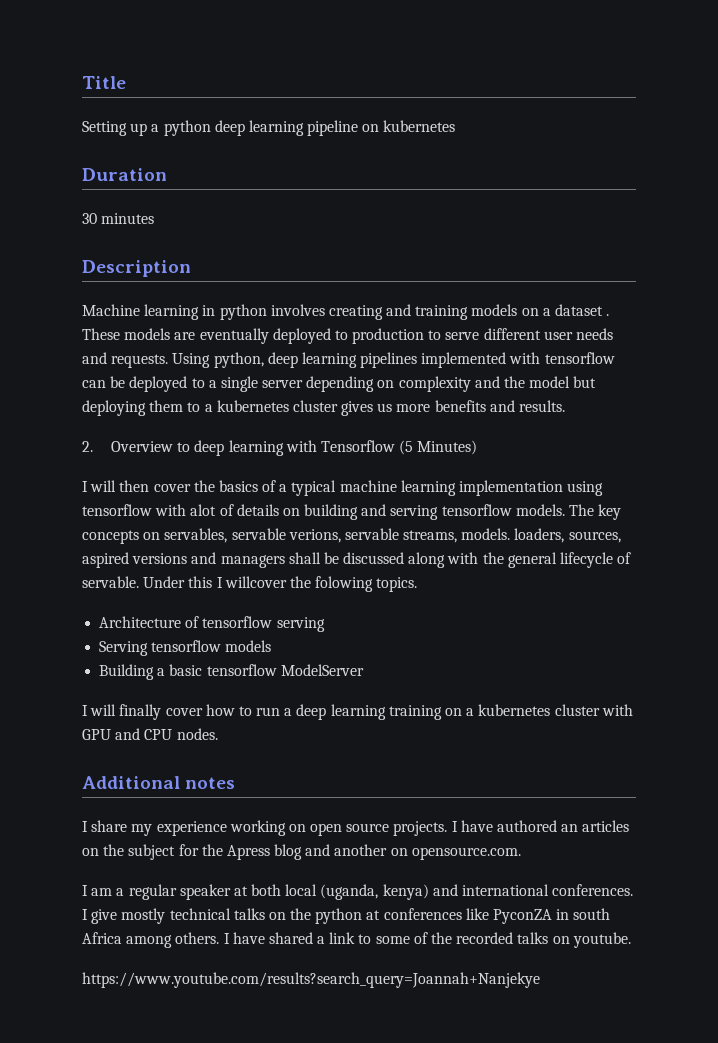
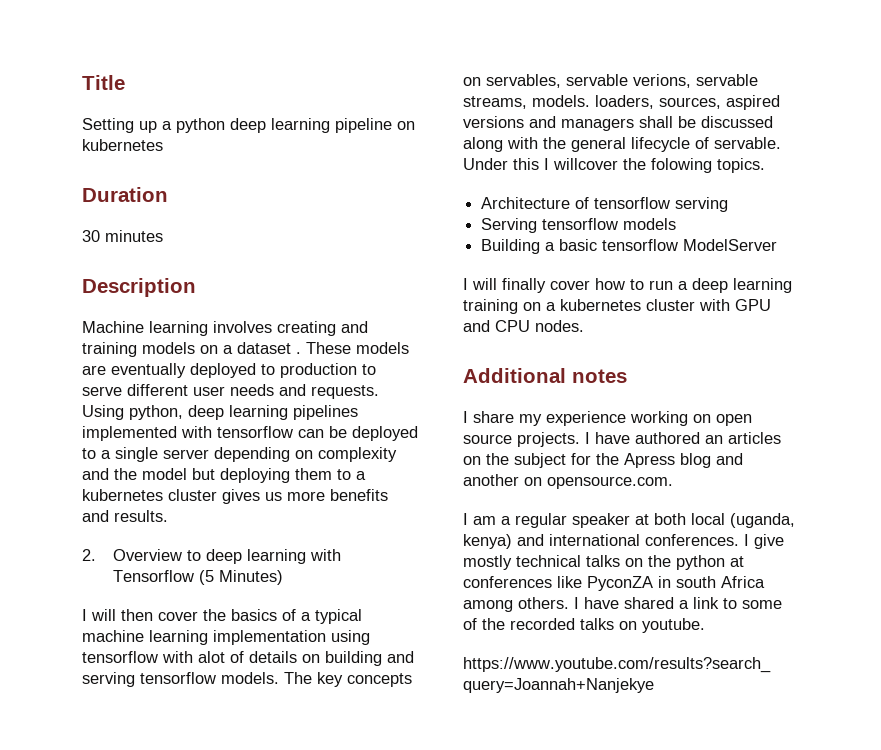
[202,304,267,320] in python -> (208, 328) none

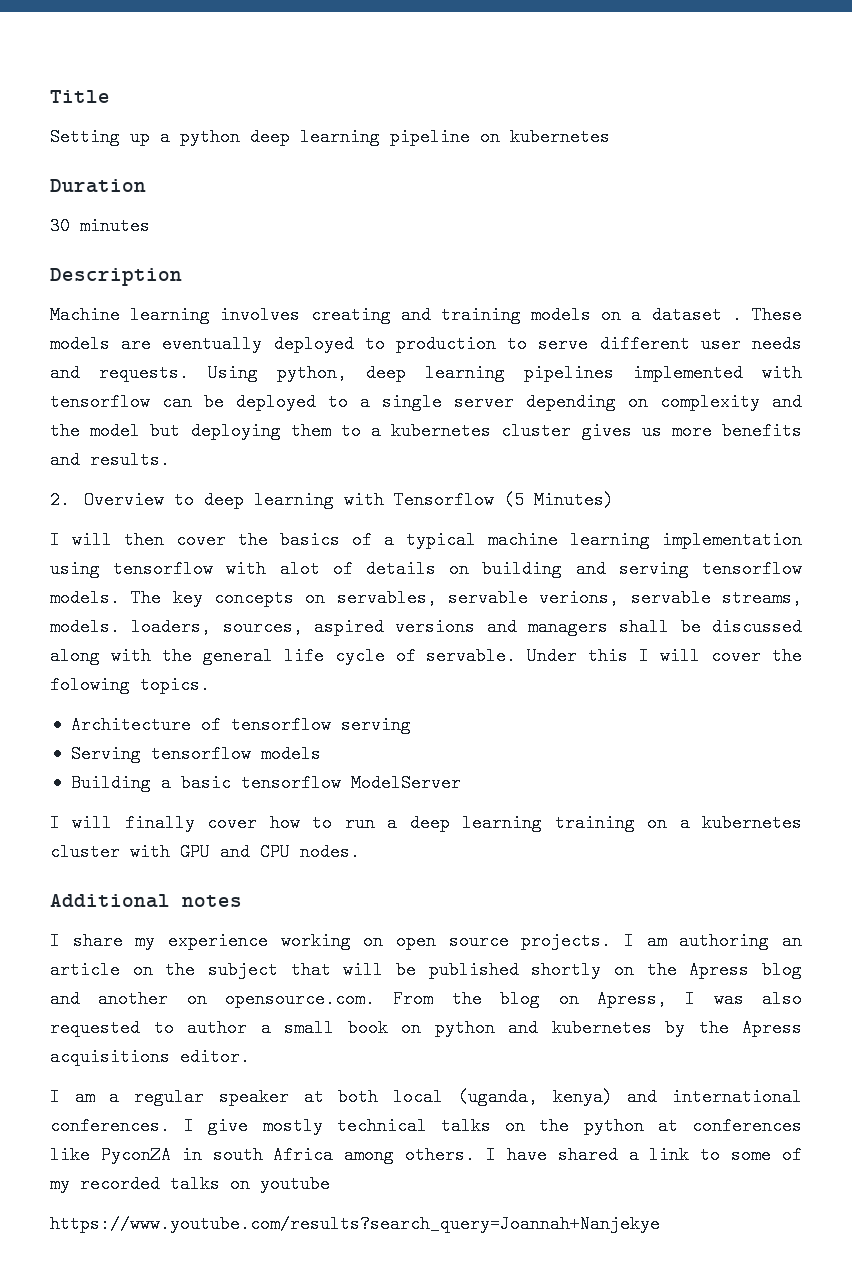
[631,137,690,152] lifecycle -> [283,647,385,665] life cycle
[553,158,618,170] willcover -> [660,647,762,665] will cover
[595,432,781,444] [463,453,591,468] have authored an articles on the subject for -> [646,932,802,950] [50,961,634,979] am authoring an article on the subject that will be published shortly on
(673, 482) none -> [393,990,803,1008] [50,1019,802,1037] [50,1048,250,1066] From the blog on Apress, I was also requested to author a small book on python and kubernetes by the Apress acquisitions editor.
[482,618,505,630] the -> [50,1175,70,1193] my
[642,618,705,633] youtube. -> [260,1175,330,1193] youtube

